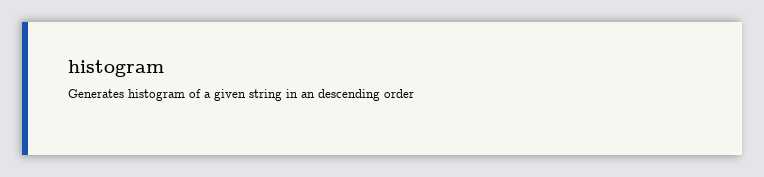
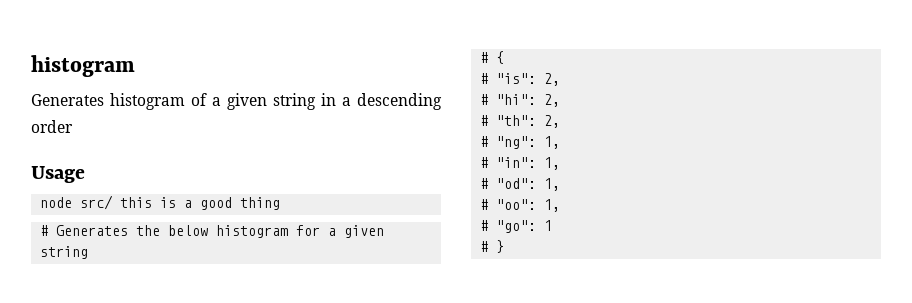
[301,92,315,98] an -> [342,97,351,106] a
(414, 93) none -> [31,166,85,183] [40,195,281,210] [40,225,385,238] [40,246,89,259] [480,51,505,64] [480,73,561,86] [480,94,561,107] [480,115,561,128] [480,136,561,149] [480,157,561,170] [480,178,561,191] [480,199,561,212] [480,220,553,233] [480,240,505,253] // Usage // node src/ this is a good thing // # Generates the below histogram for a given string // # { // # "is": 2, // # "hi": 2, // # "th": 2, // # "ng": 1, // # "in": 1, // # "od": 1, // # "oo": 1, // # "go": 1 // # }

